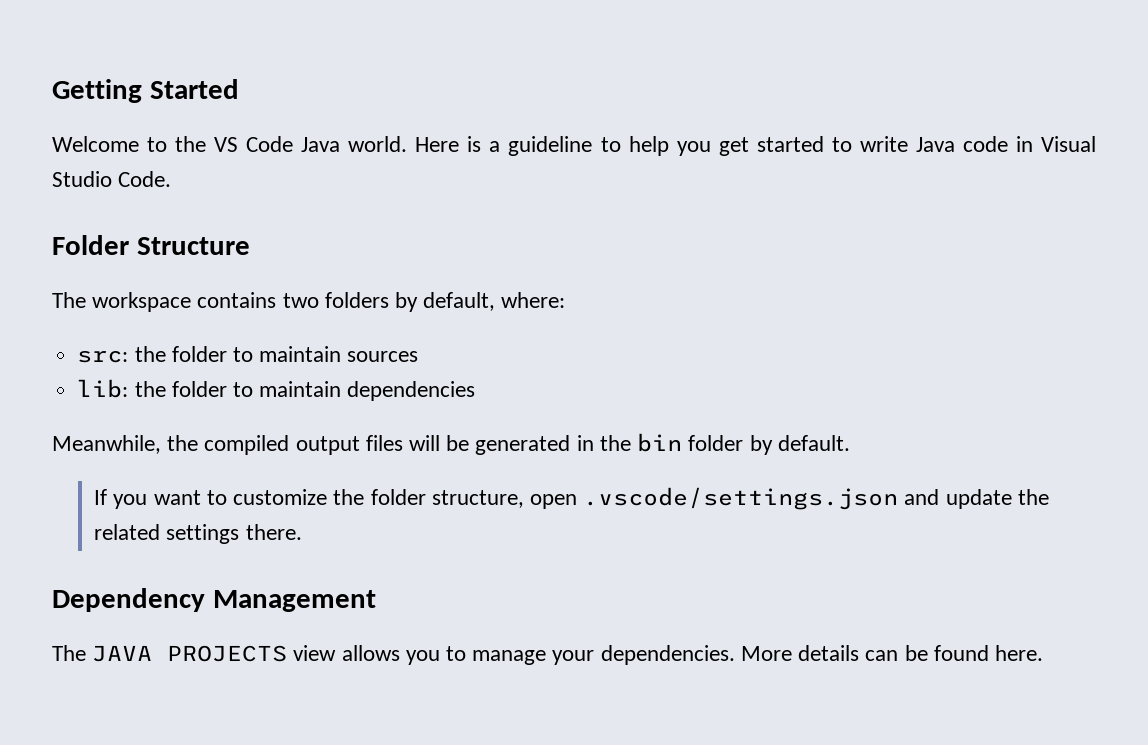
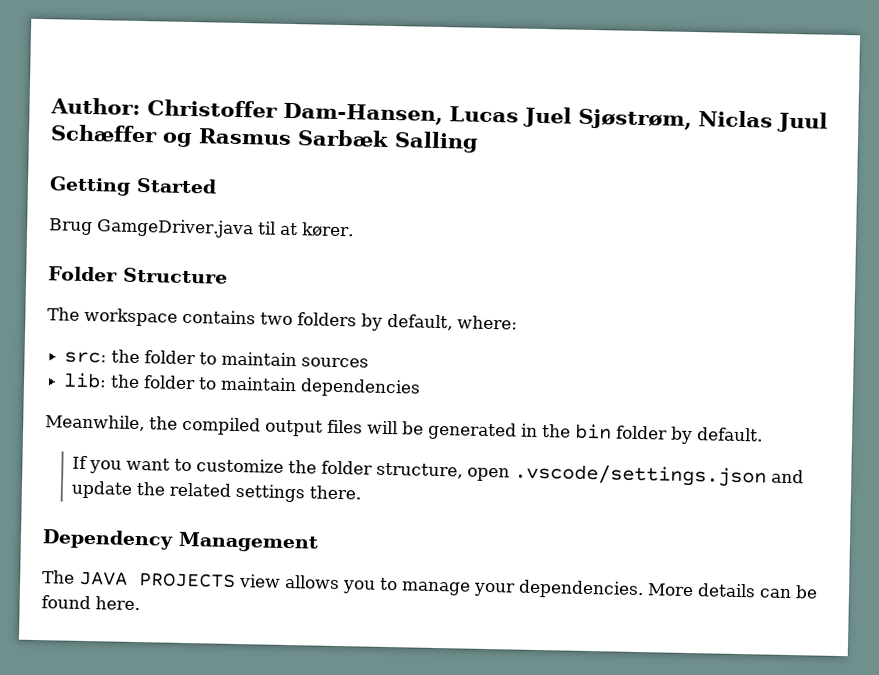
[52,79,239,103] [52,136,1096,156] [52,171,172,187] Getting Started // Welcome to the VS Code Java world. Here is a guideline to help you get started to write Java code in Visual Studio Code. -> [50,97,828,133] [50,124,479,153] [49,176,217,196] [48,218,354,239] Author: Christoffer Dam-Hansen, Lucas Juel Sjøstrøm, Niclas Juul Schæffer og Rasmus Sarbæk Salling // Getting Started // Brug GamgeDriver.java til at kører.

